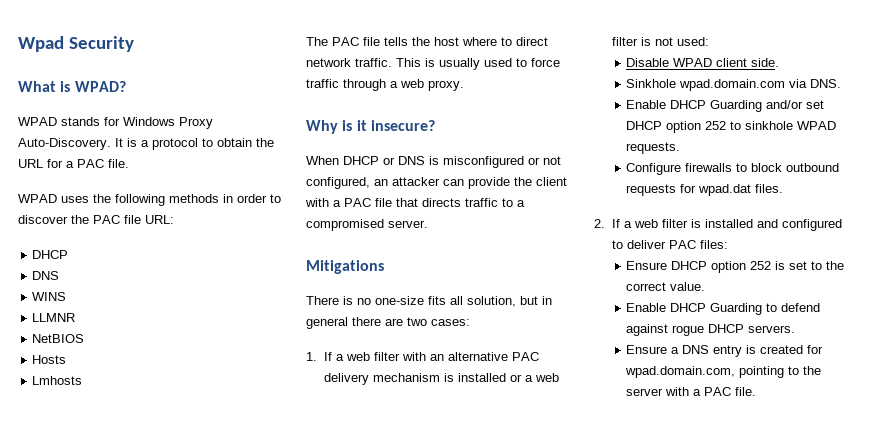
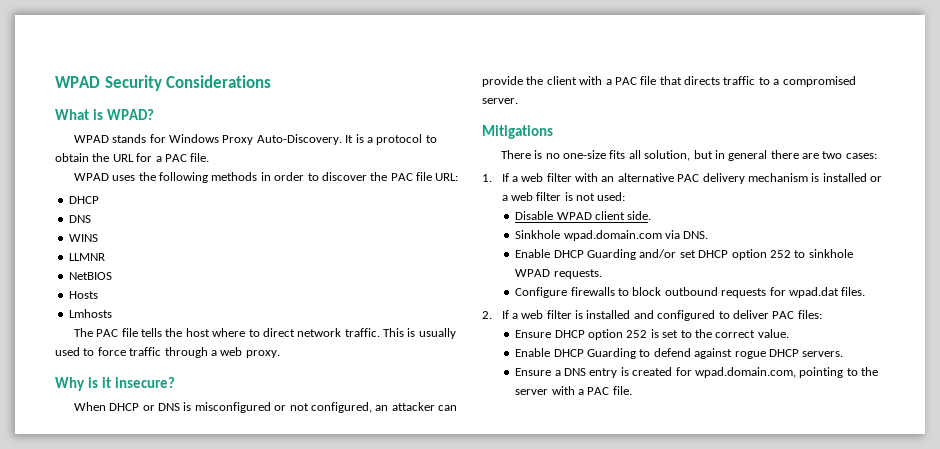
[18,36,64,52] Wpad -> [55,76,100,88] WPAD
(135, 44) none -> [166,75,272,88] Considerations

